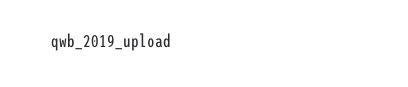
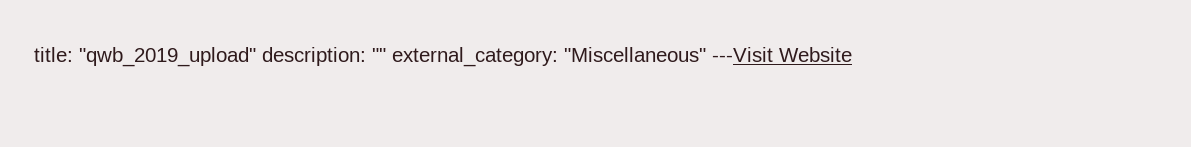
[51,33,171,51] qwb_2019_upload -> [34,47,852,67] title: "qwb_2019_upload" description: "" external_category: "Miscellaneous" ---Visit Website

